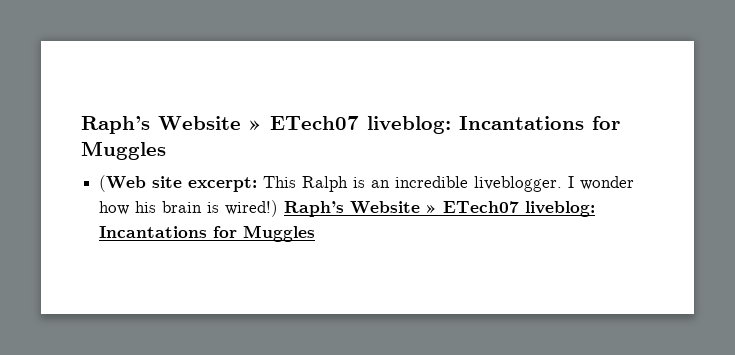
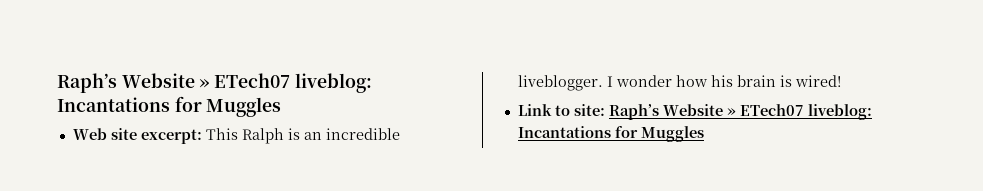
[99,175,147,192] (Web -> [72,128,107,140] Web
[225,200,279,217] wired!) -> [794,75,841,87] [517,104,605,116] wired! // Link to site:

